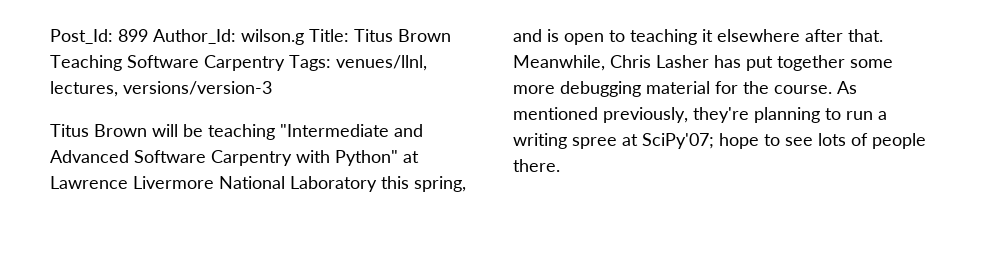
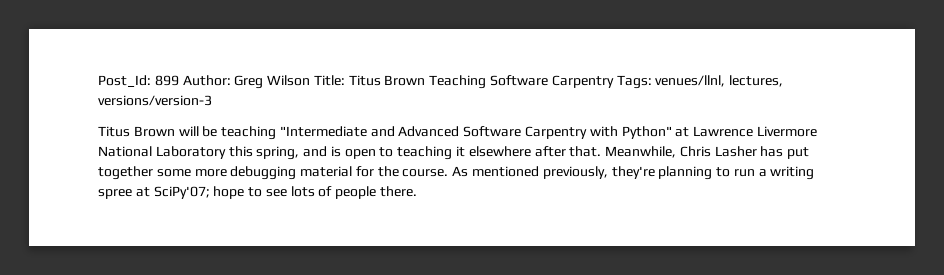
[153,29,304,45] Author_Id: wilson.g -> [182,75,311,89] Author: Greg Wilson

